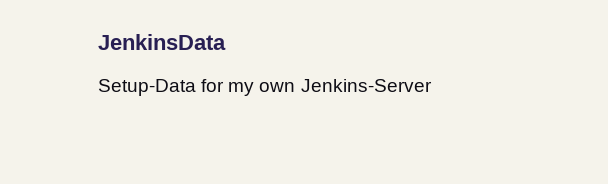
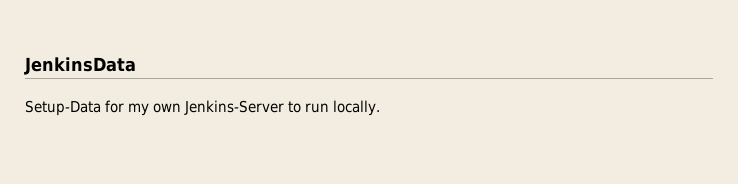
(432, 85) none -> [288,100,381,116] to run locally.

